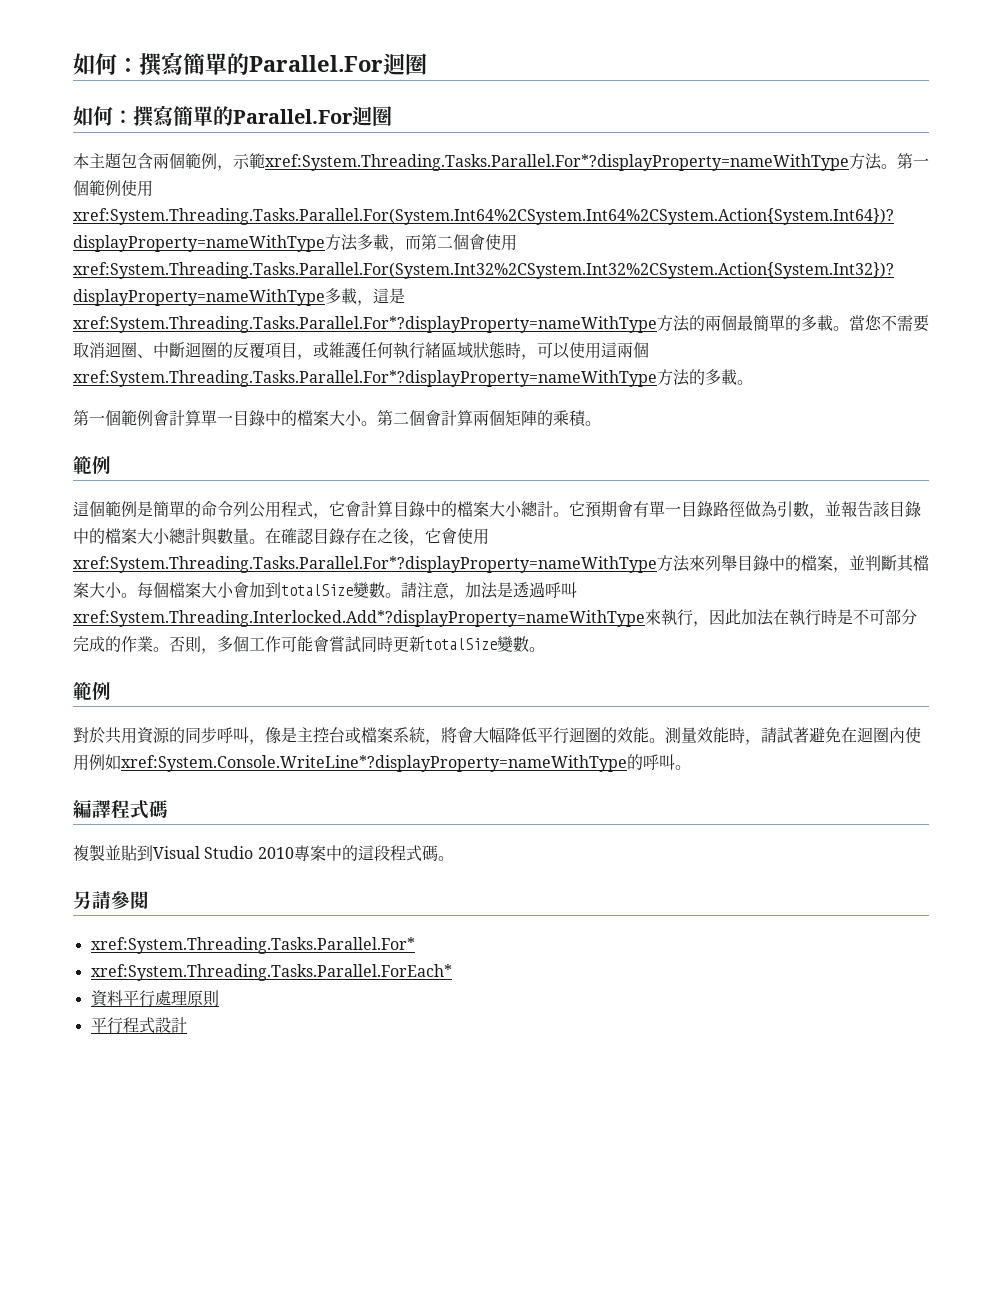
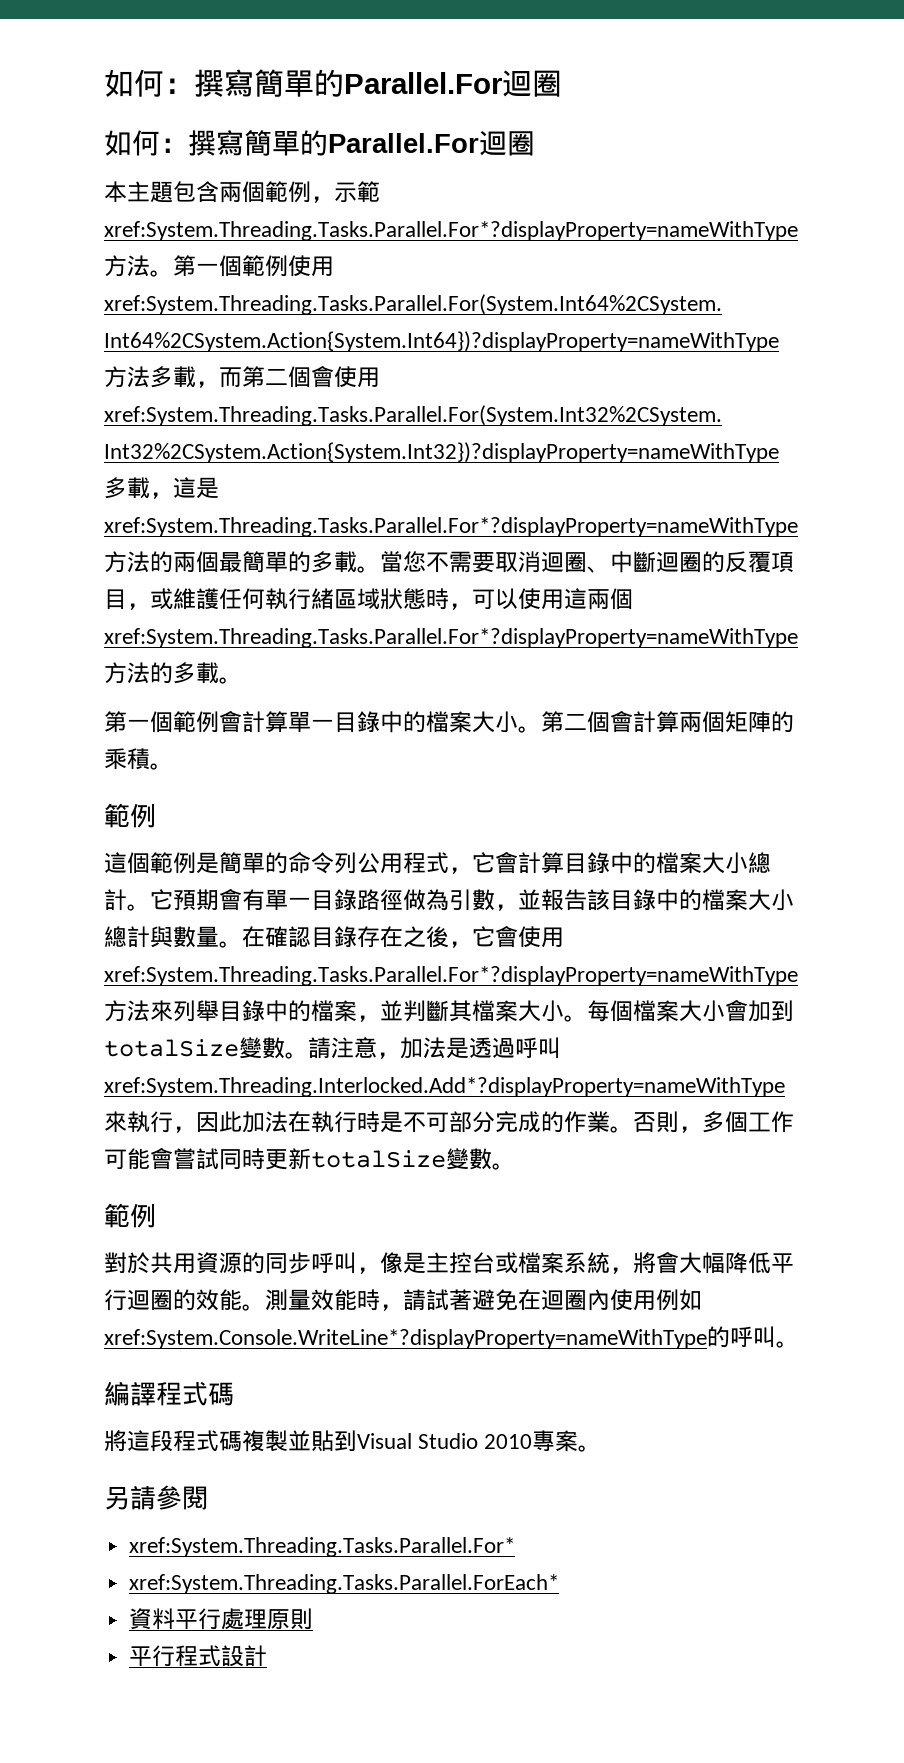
(168, 809) none -> [104,1430,242,1452] 將這段程式碼
[325,845,438,862] 中的這段程式碼 -> (579, 1441) none

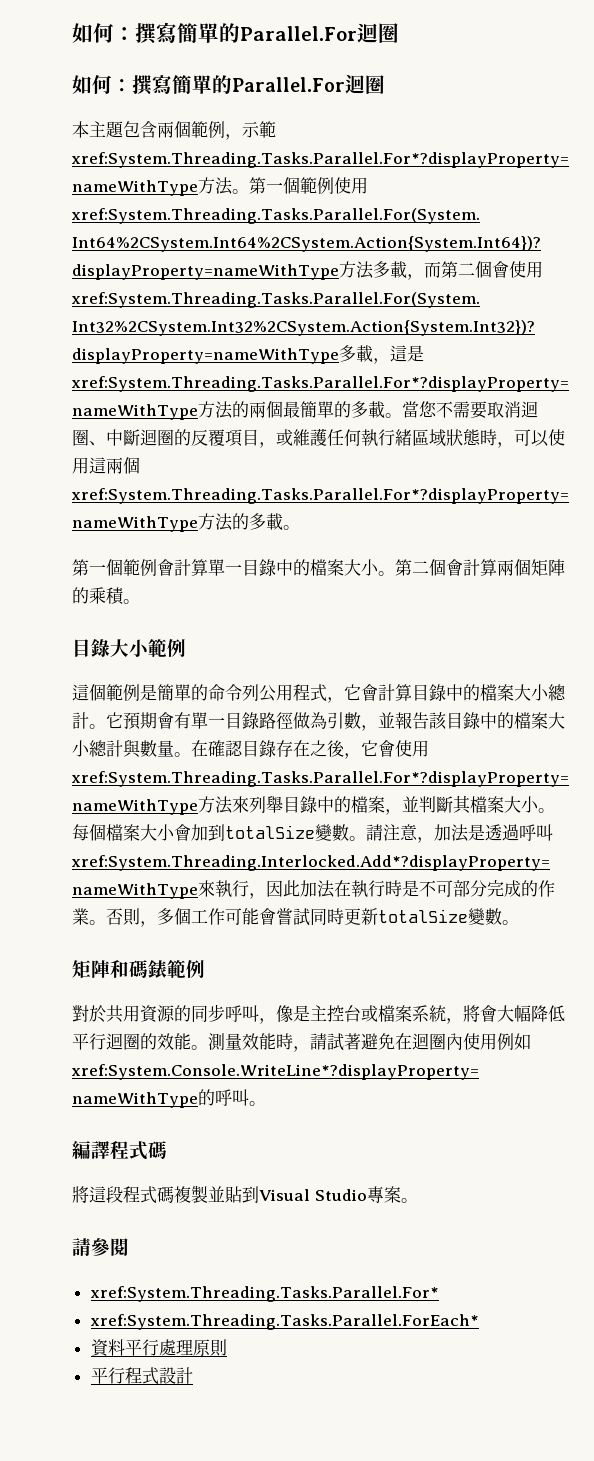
(173, 766) none -> [72,639,149,657] 目錄大小
(515, 1166) none -> [72,960,167,978] 矩陣和碼錶
[484,1434,533,1449] 2010 -> (367, 1195) none
[104,1486,130,1510] 另 -> (418, 1200) none

